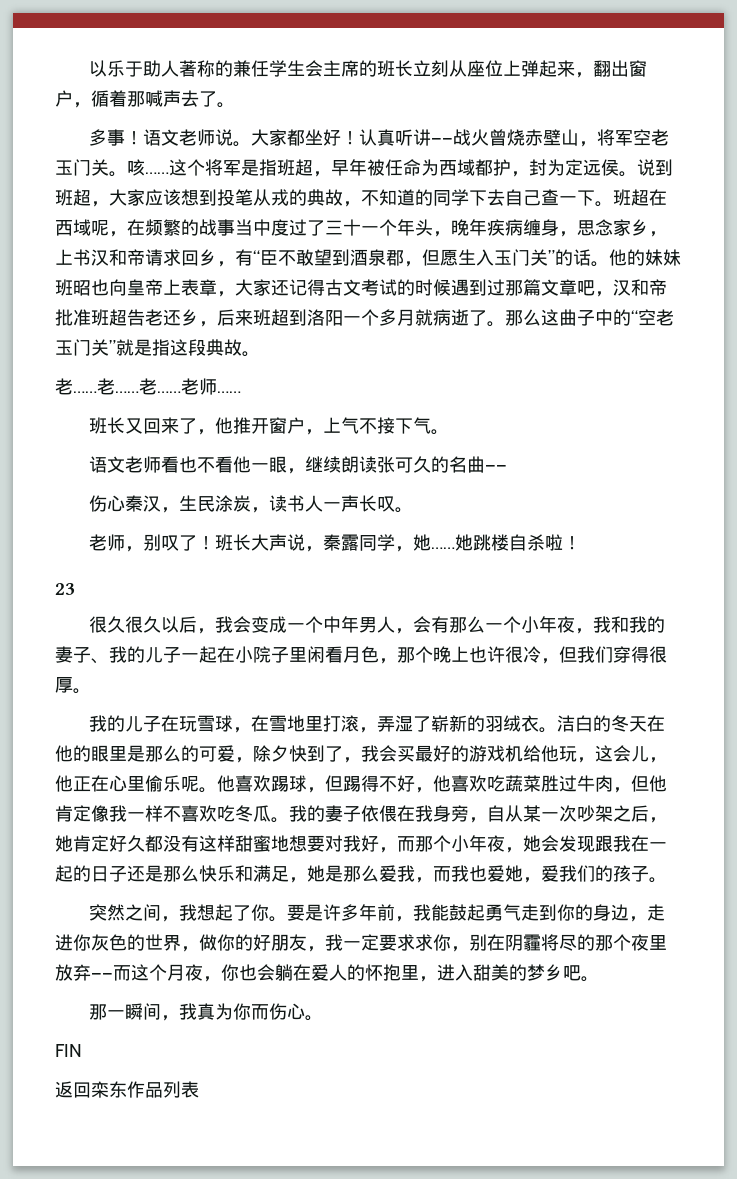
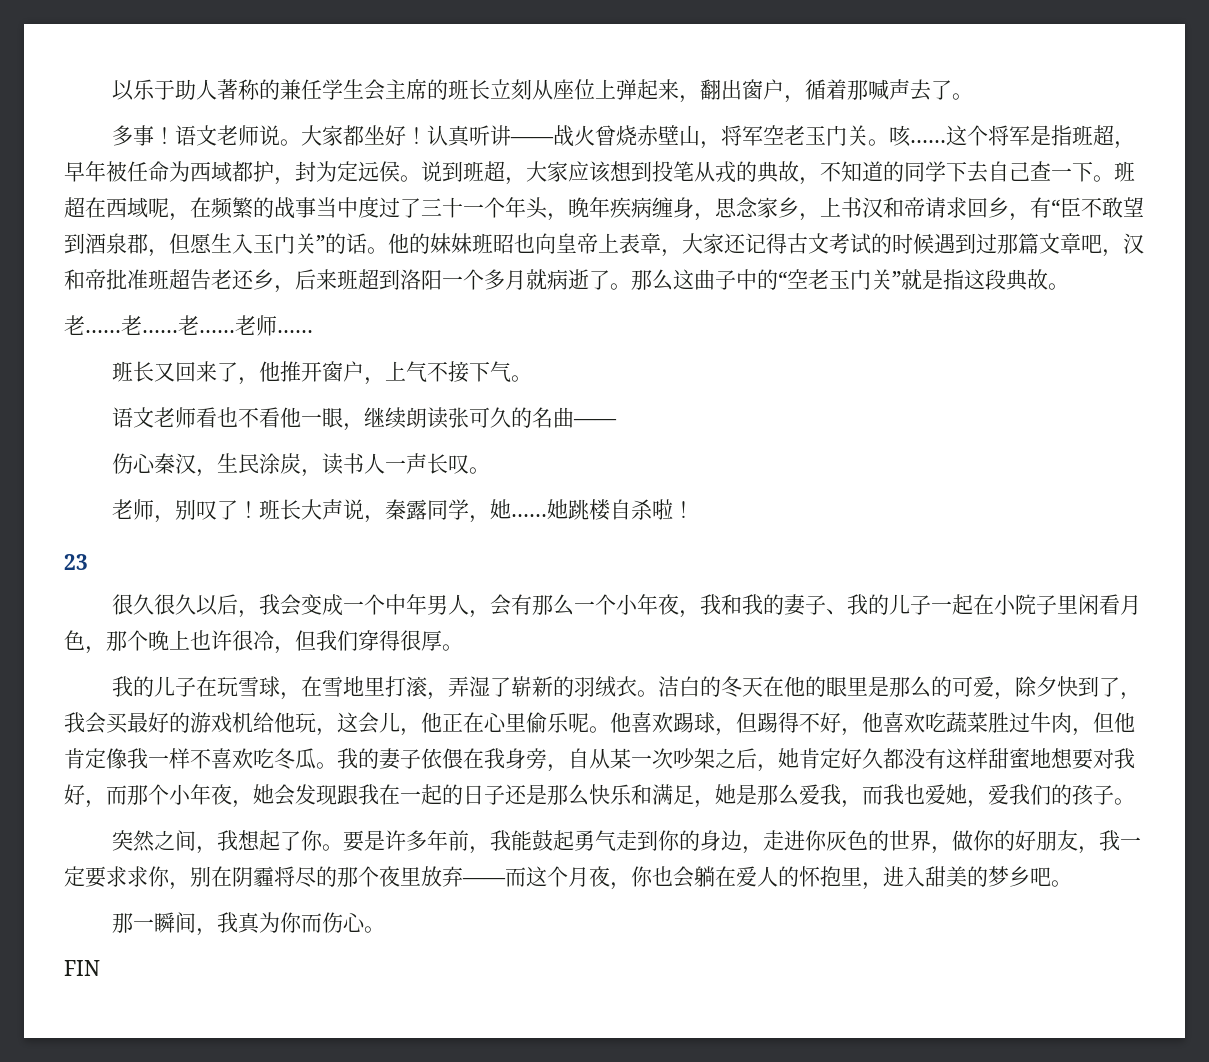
[55,1081,199,1098] // 返回栾东作品列表 -> (100, 968) none

